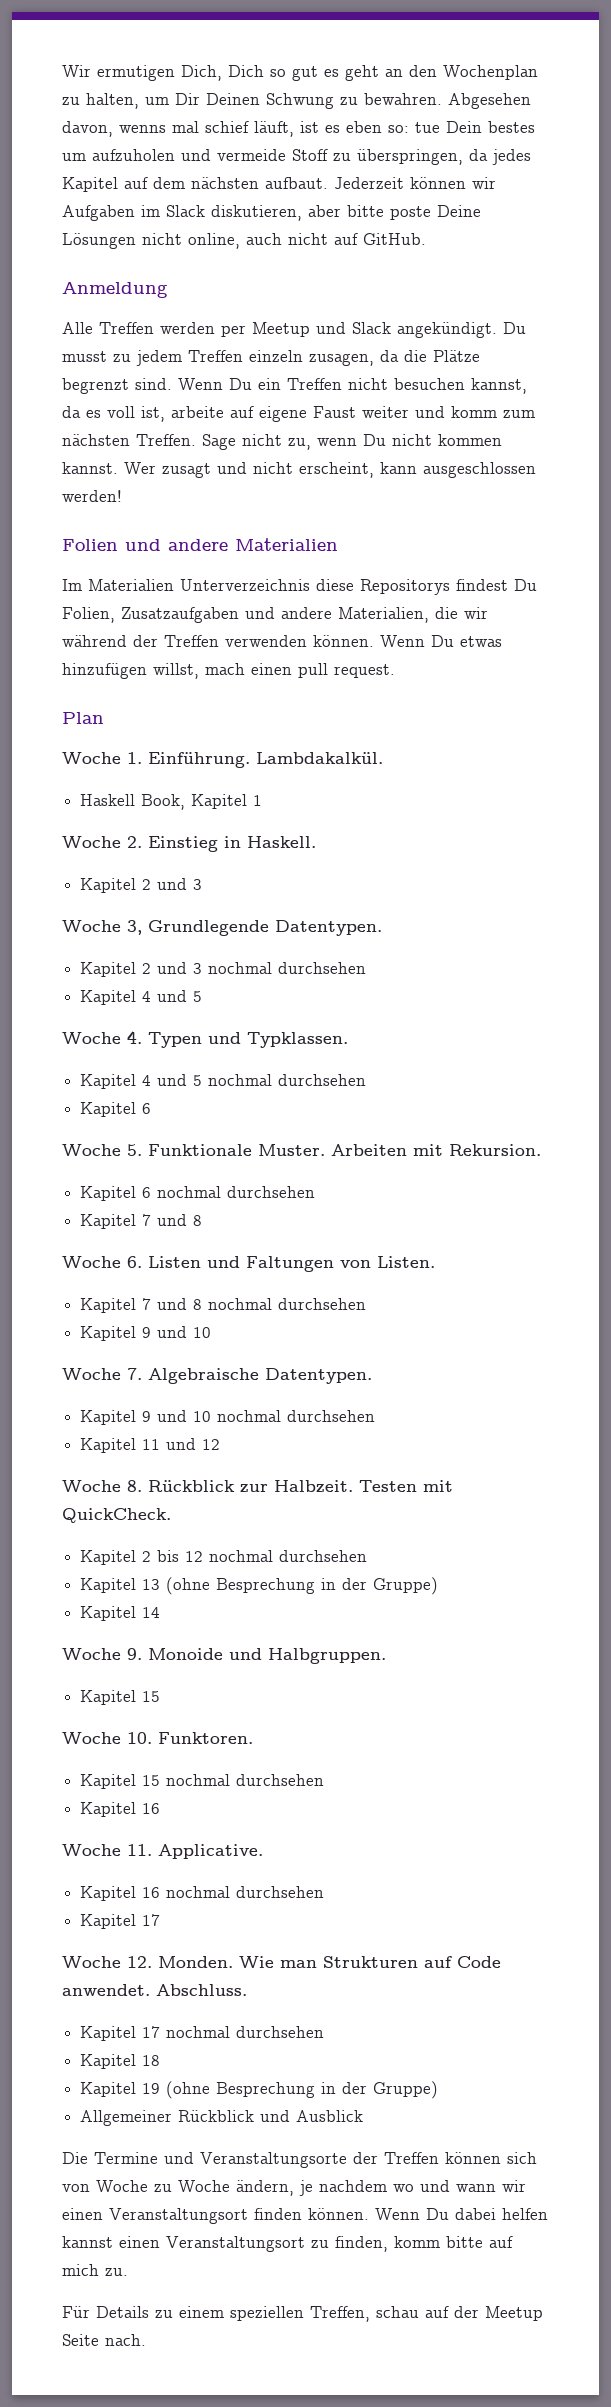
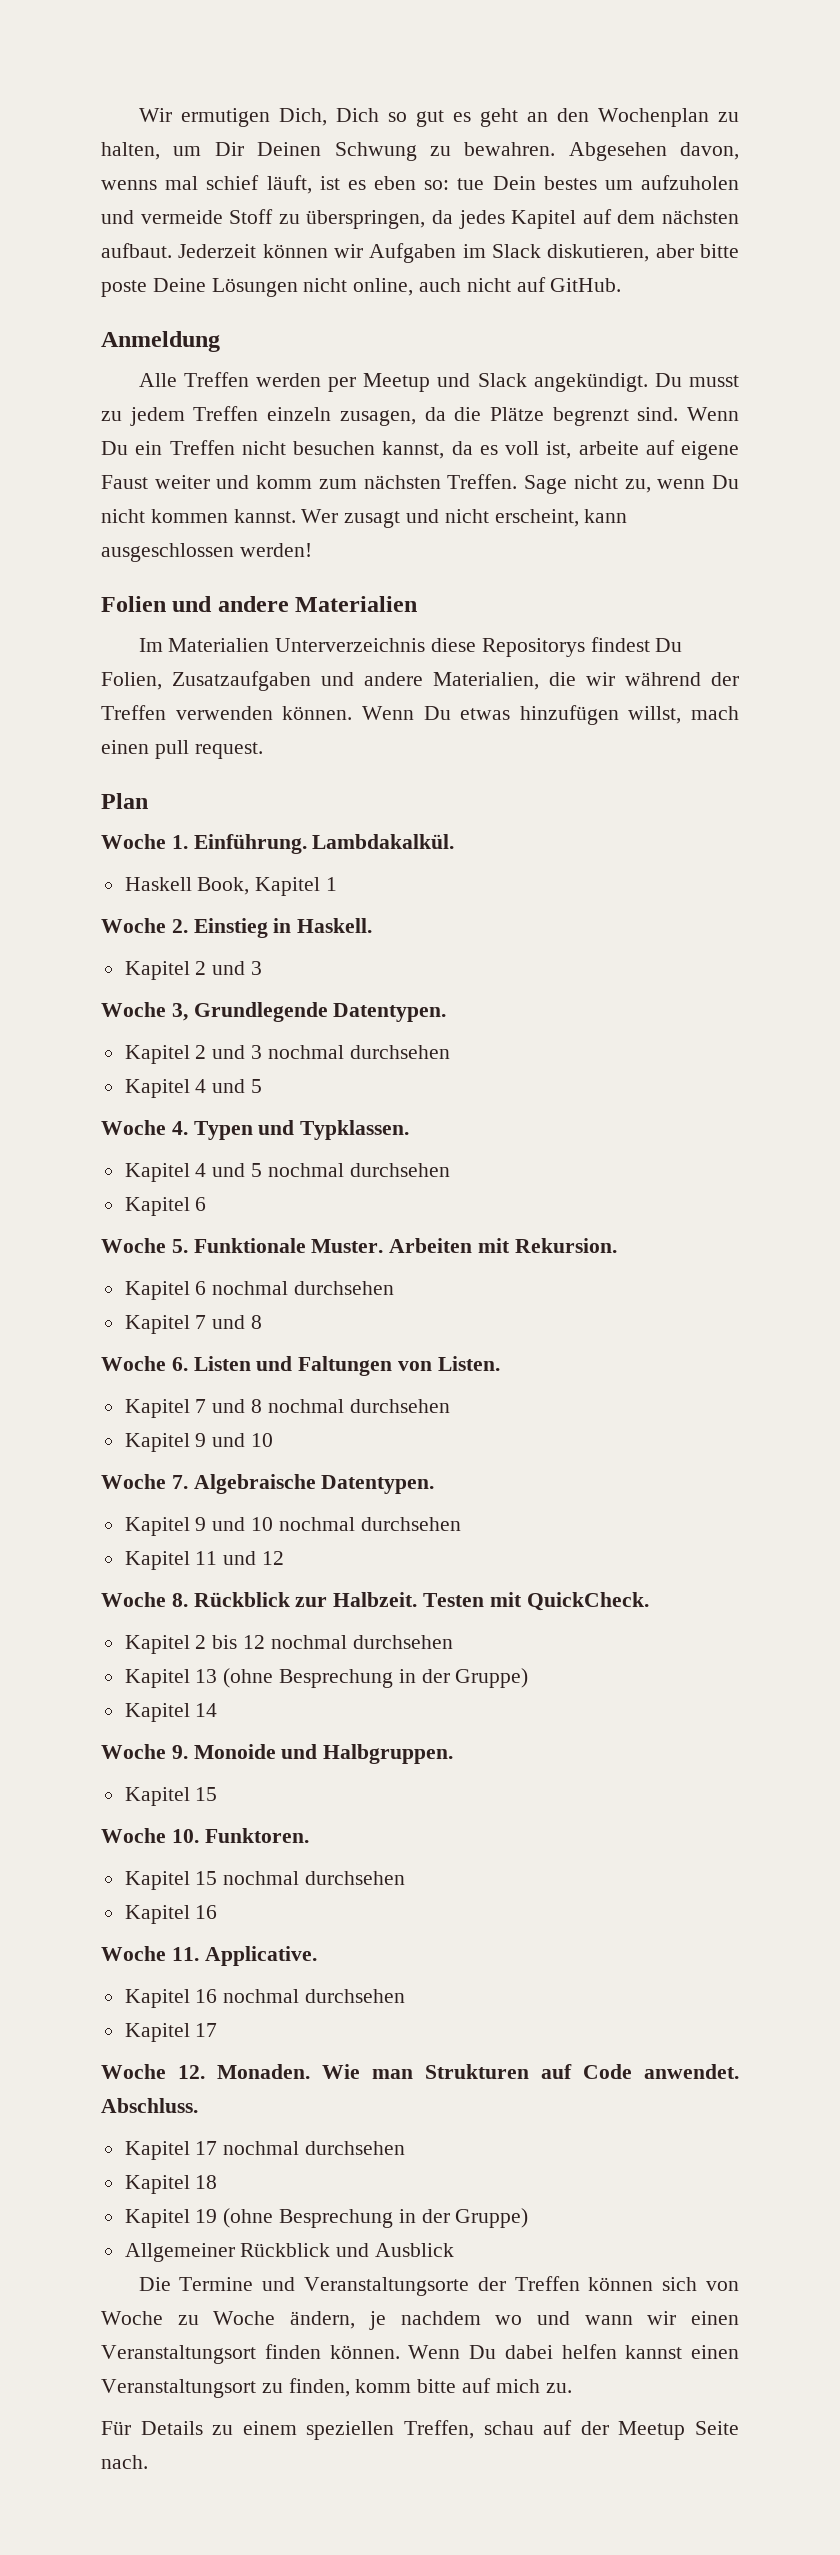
[158,1956,233,1968] Monden. -> [217,2064,310,2079] Monaden.

